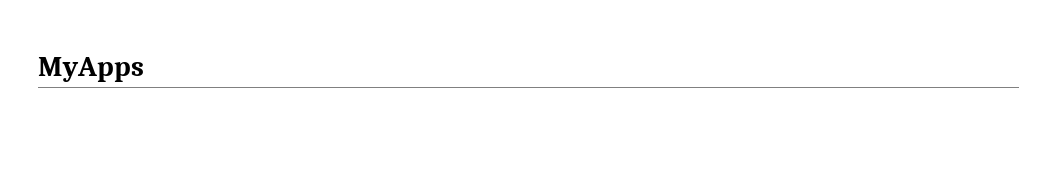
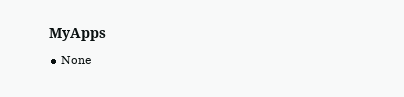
(144, 69) none -> [61,56,93,64] // None

